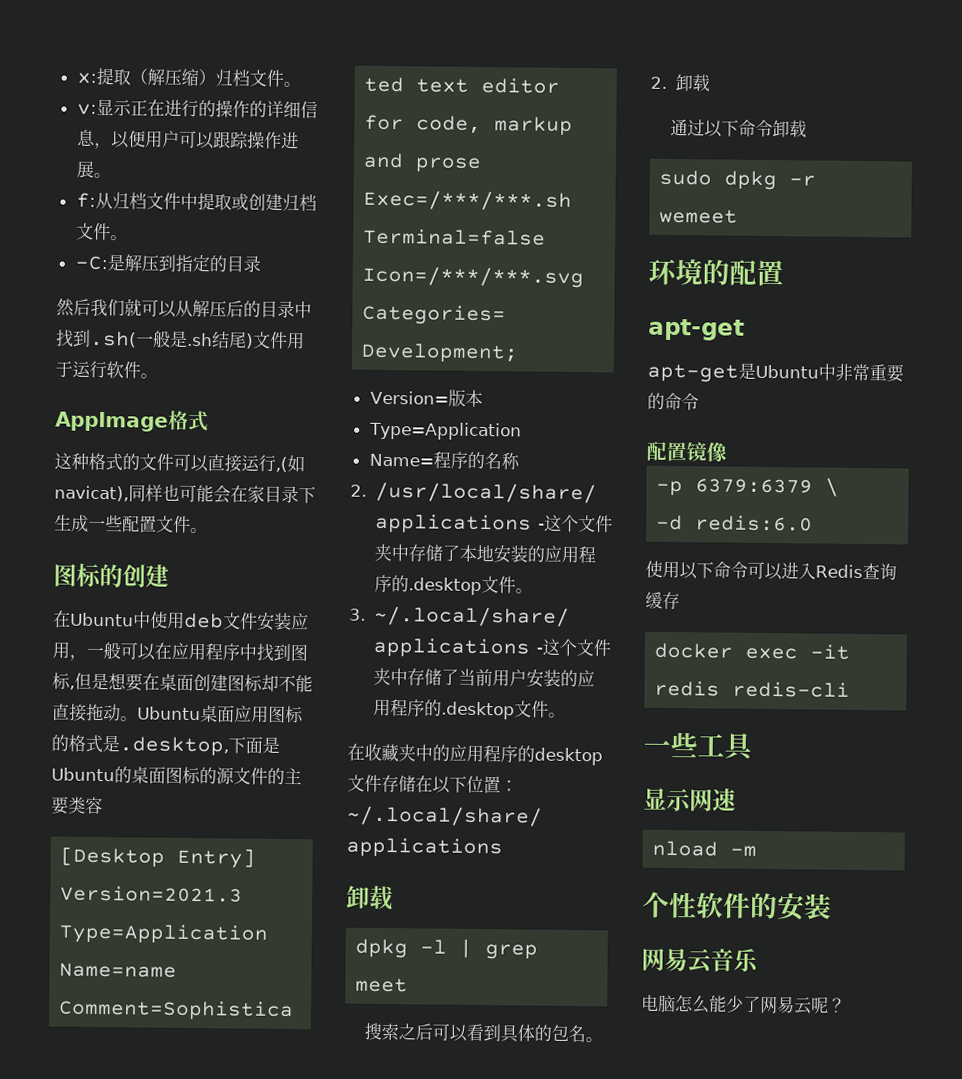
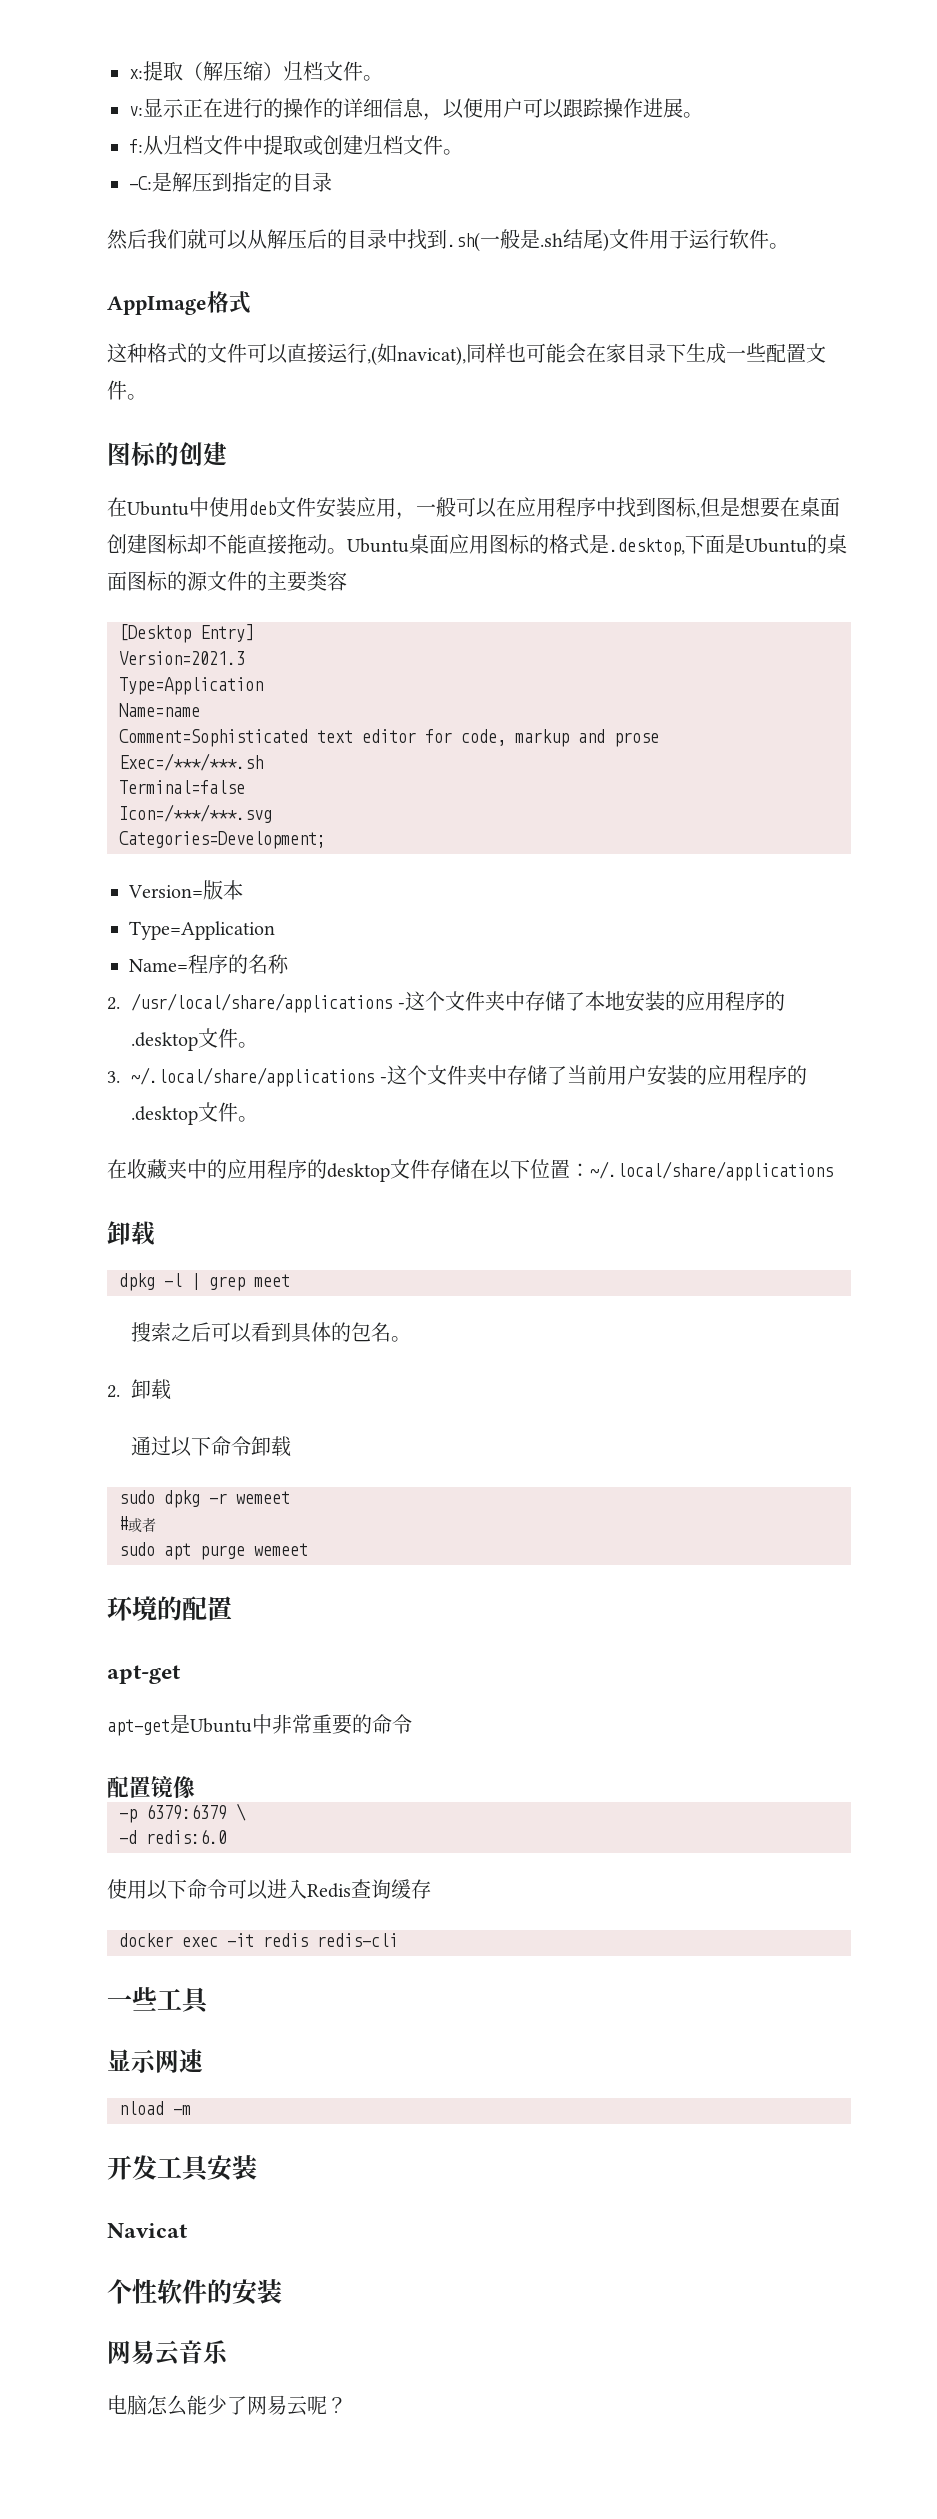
(739, 216) none -> [119,1516,156,1533] [119,1542,308,1560] // #或者 // sudo apt purge wemeet
(758, 851) none -> [107,2155,257,2182] [107,2223,188,2238] // 开发工具安装 // Navicat

